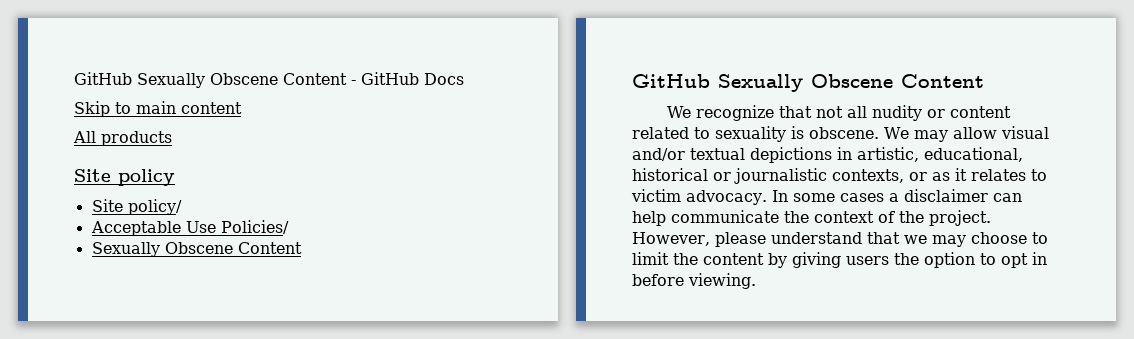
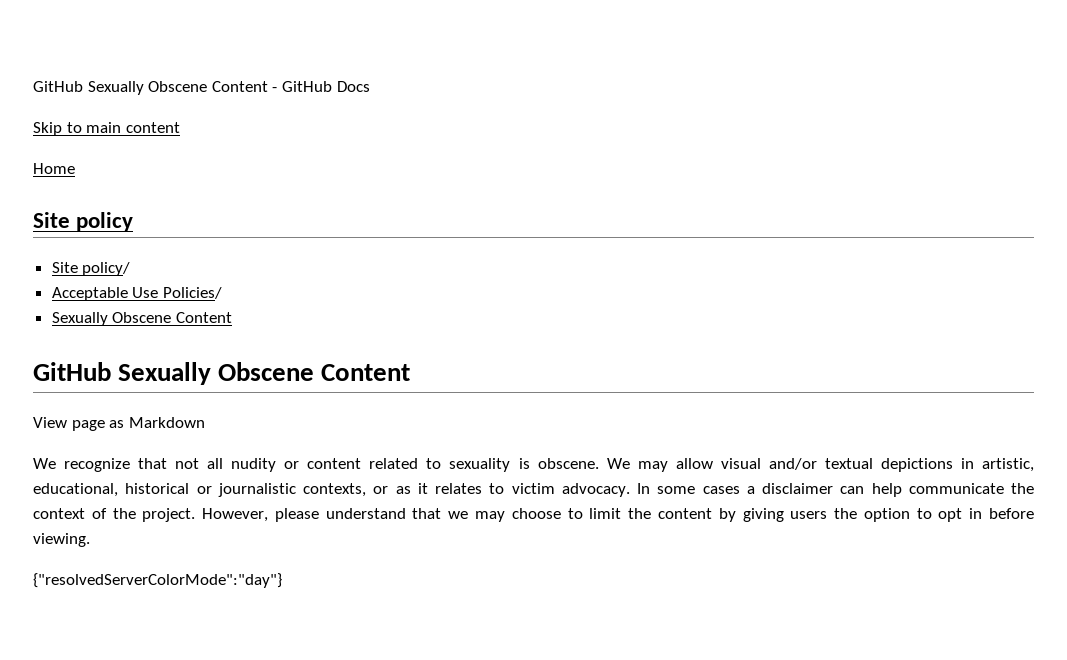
[73,131,172,146] All products -> [33,163,75,174] Home
(984, 81) none -> [33,417,205,431] // View page as Markdown
(756, 281) none -> [33,573,282,588] // {"resolvedServerColorMode":"day"}

